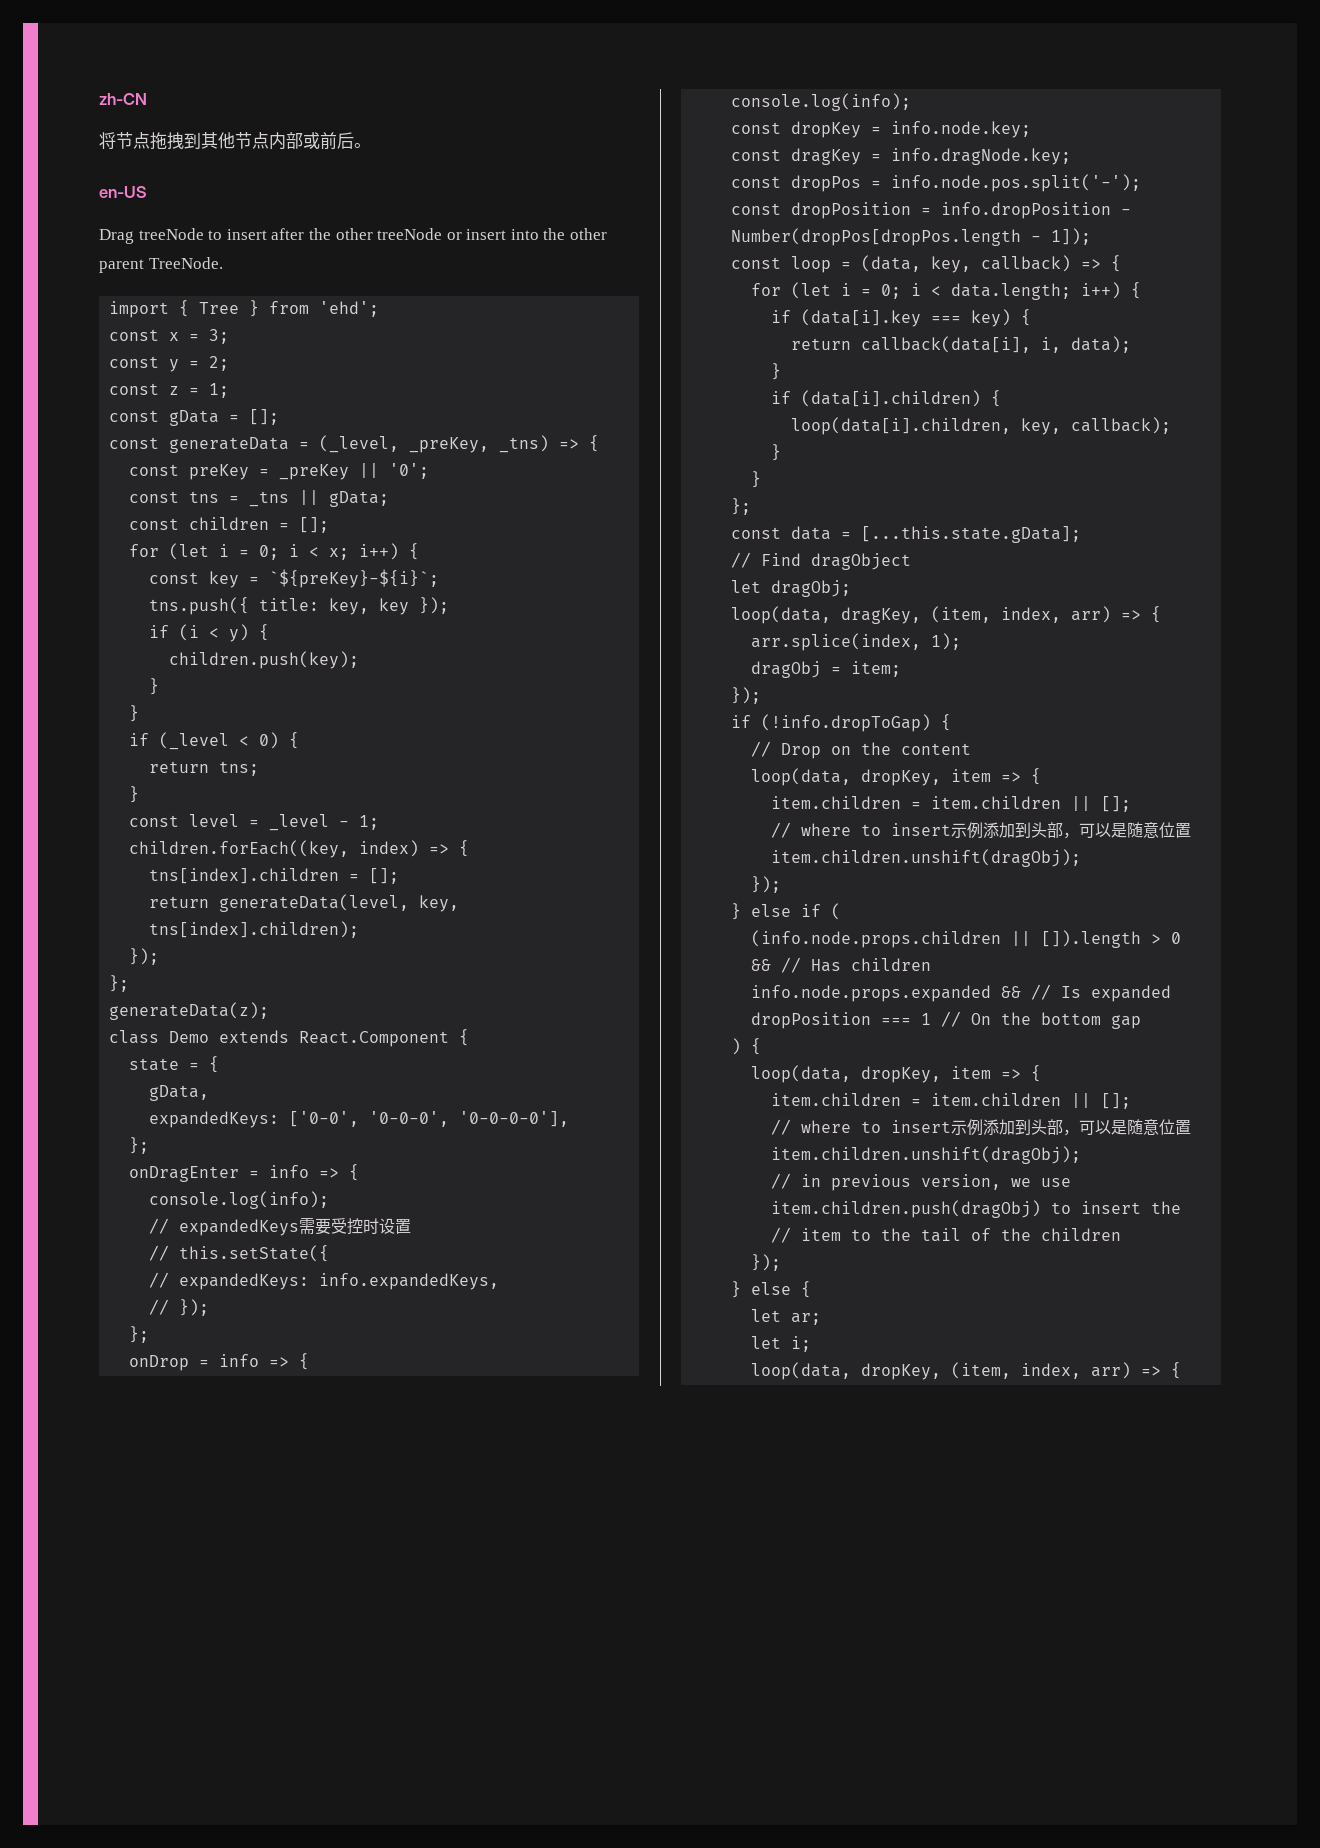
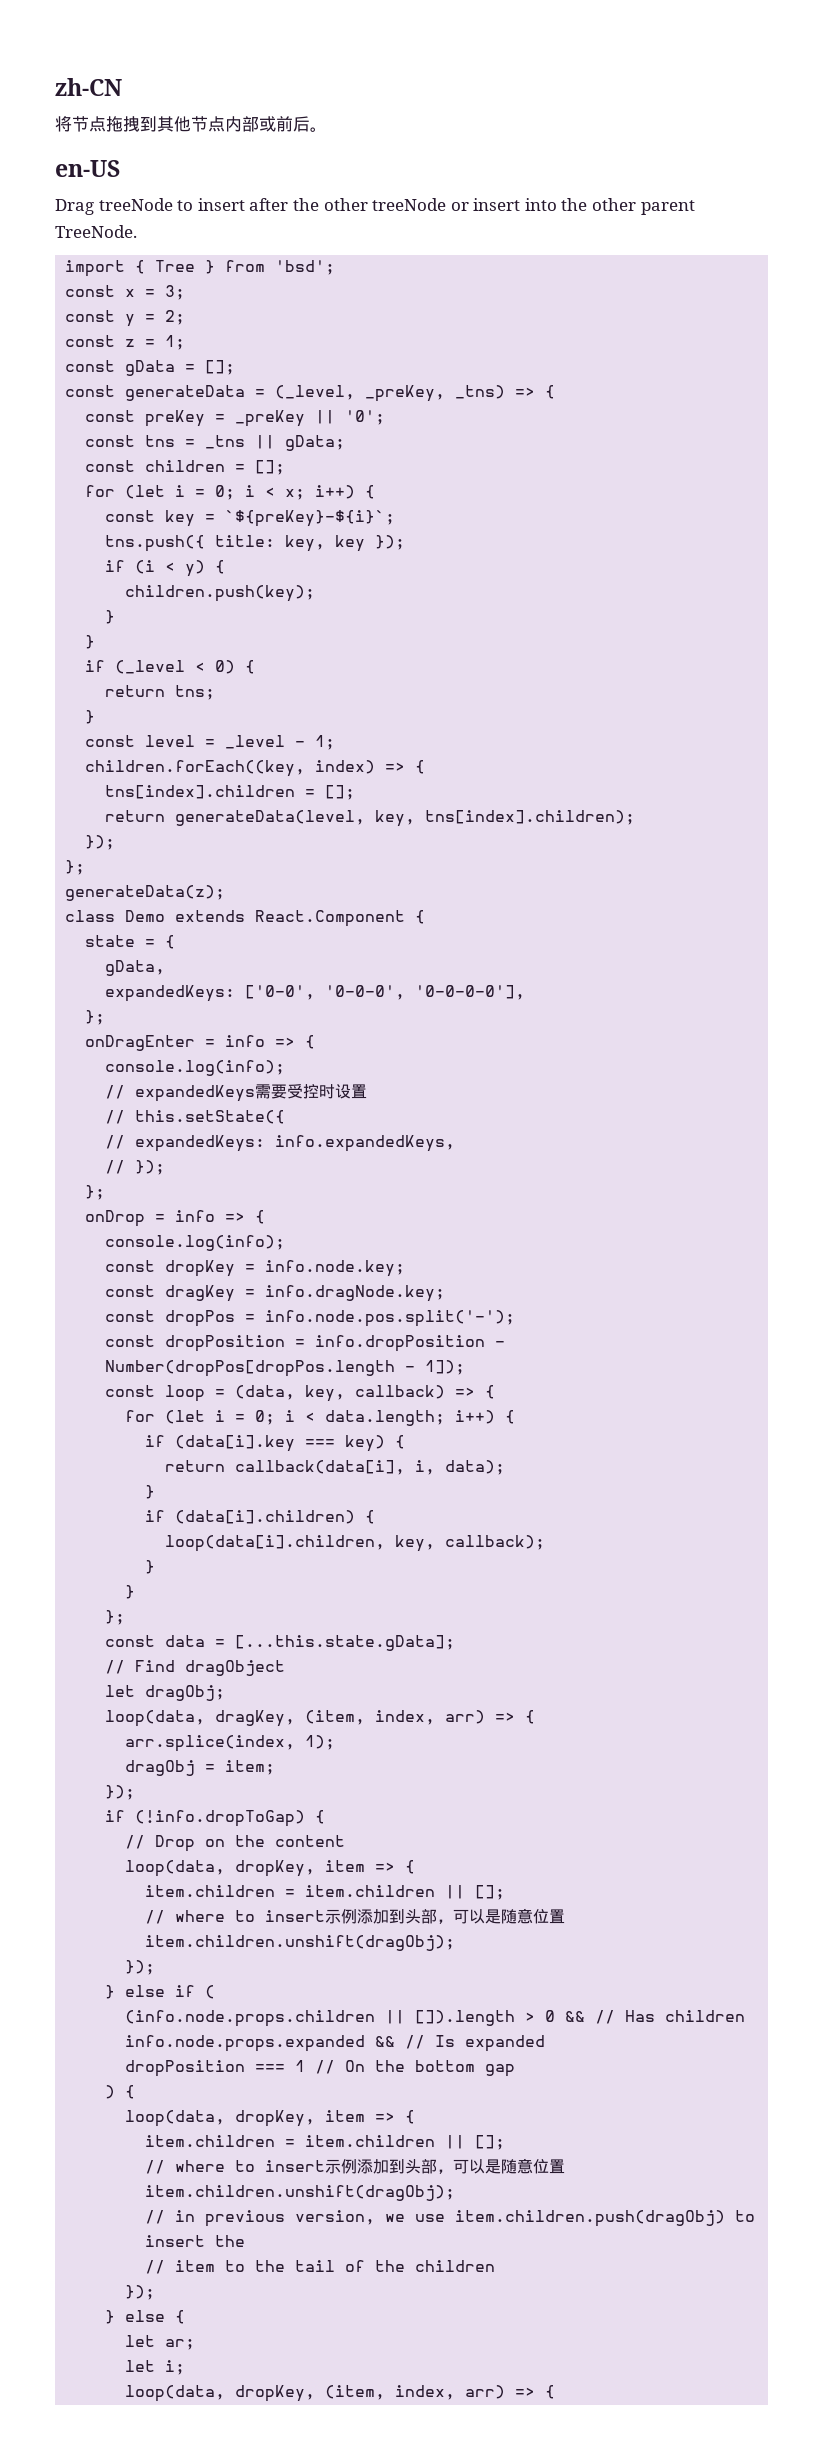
[319,301,380,317] 'ehd'; -> [275,260,336,275] 'bsd';

